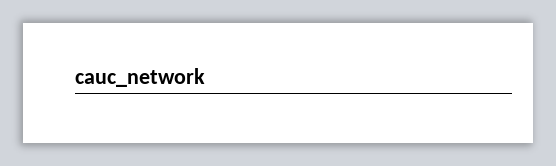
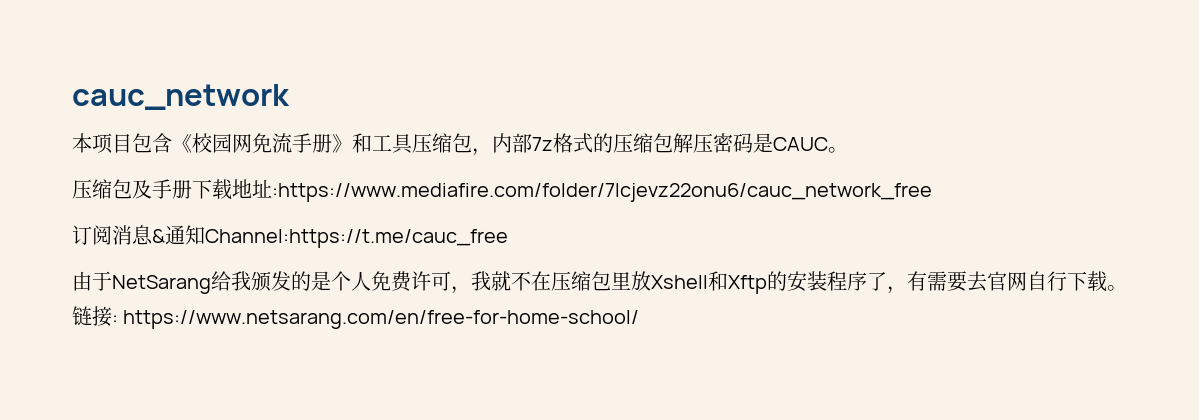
(205, 77) none -> [72,133,848,156] [72,179,932,202] [72,225,508,248] [72,271,1127,294] [72,306,640,329] // 本项目包含《校园网免流手册》和工具压缩包，内部7z格式的压缩包解压密码是CAUC。 // 压缩包及手册下载地址:https://www.mediafire.com/folder/7lcjevz22onu6/cauc_network_free // 订阅消息&通知Channel:https://t.me/cauc_free // 由于NetSarang给我颁发的是个人免费许可，我就不在压缩包里放Xshell和Xftp的安装程序了，有需要去官网自行下载。链接: https://www.netsarang.com/en/free-for-home-school/

